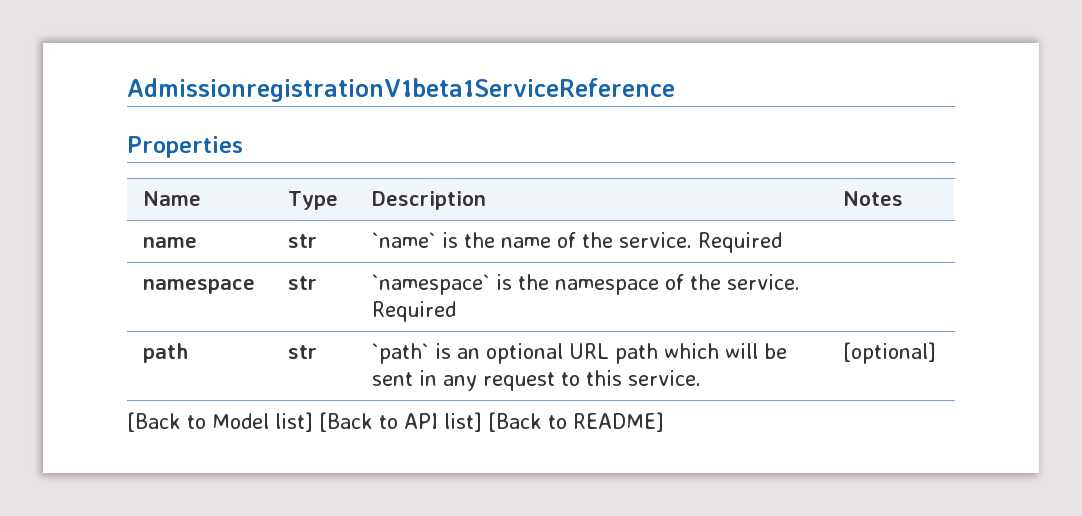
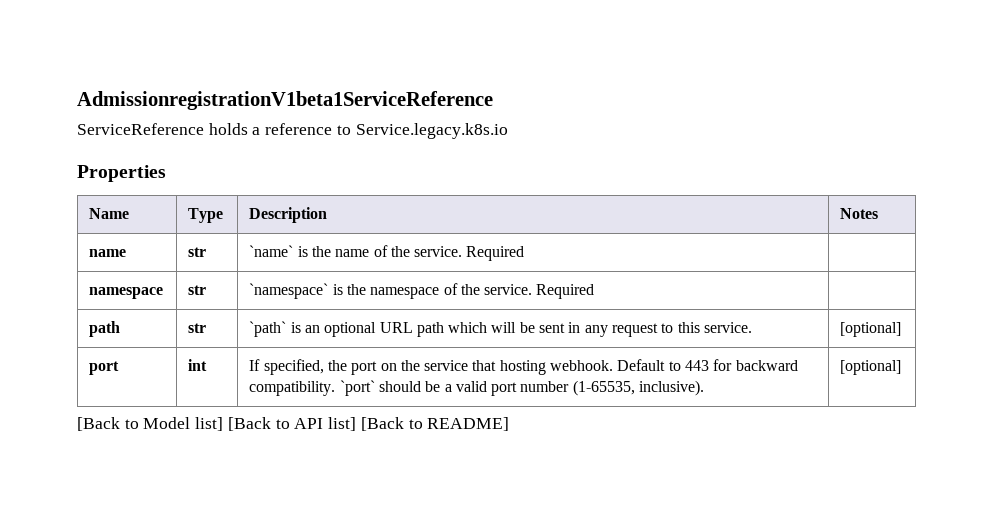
(675, 90) none -> [77,123,508,139] // ServiceReference holds a reference to Service.legacy.k8s.io
(937, 353) none -> [89,361,120,375] [188,359,208,371] [249,359,798,375] [249,380,705,396] [840,360,902,375] // port | int | If specified, the port on the service that hosting webhook. Default to 443 for backward compatibility. `port` should be a valid port number (1-65535, inclusive). | [optional]

